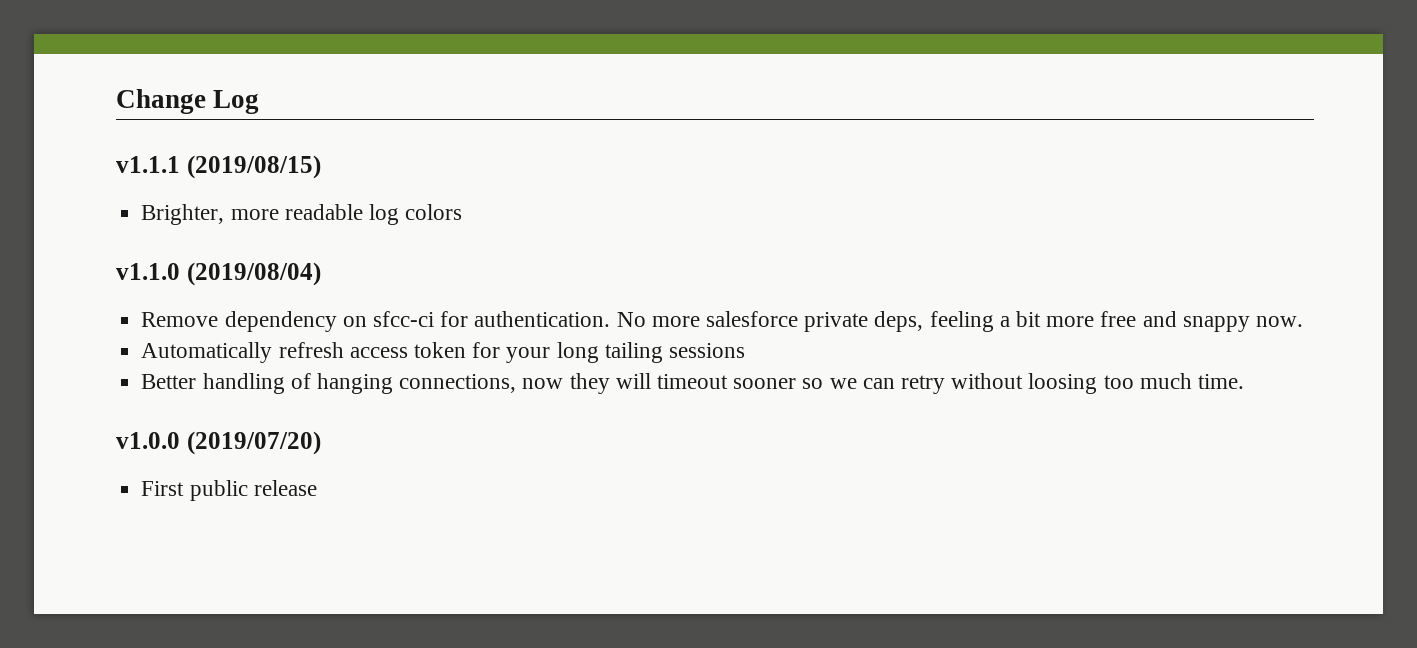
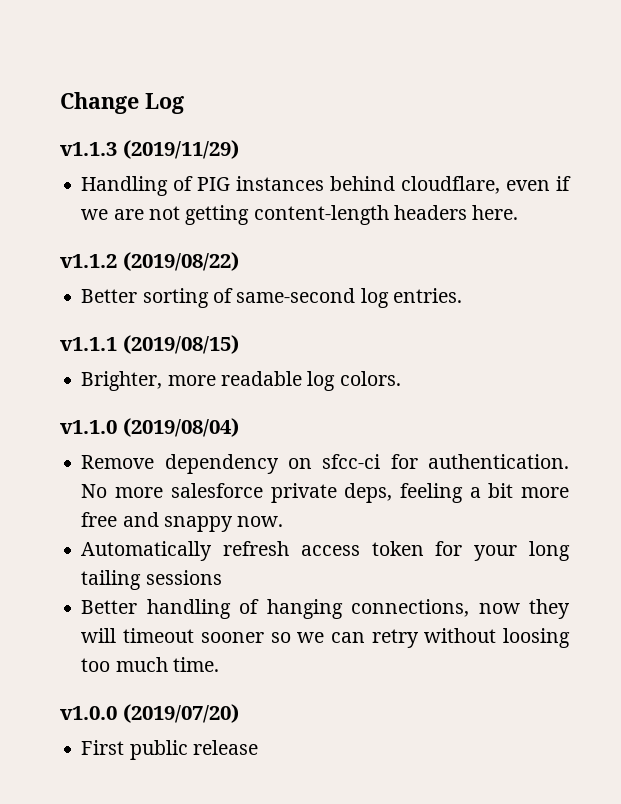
(260, 102) none -> [60,140,239,159] [81,176,572,196] [81,205,519,225] [60,252,239,271] [81,288,462,308] // v1.1.3 (2019/11/29) // Handling of PIG instances behind cloudflare, even if we are not getting content-length headers here. // v1.1.2 (2019/08/22) // Better sorting of same-second log entries.
[405,204,463,220] colors -> [339,371,401,386] colors.

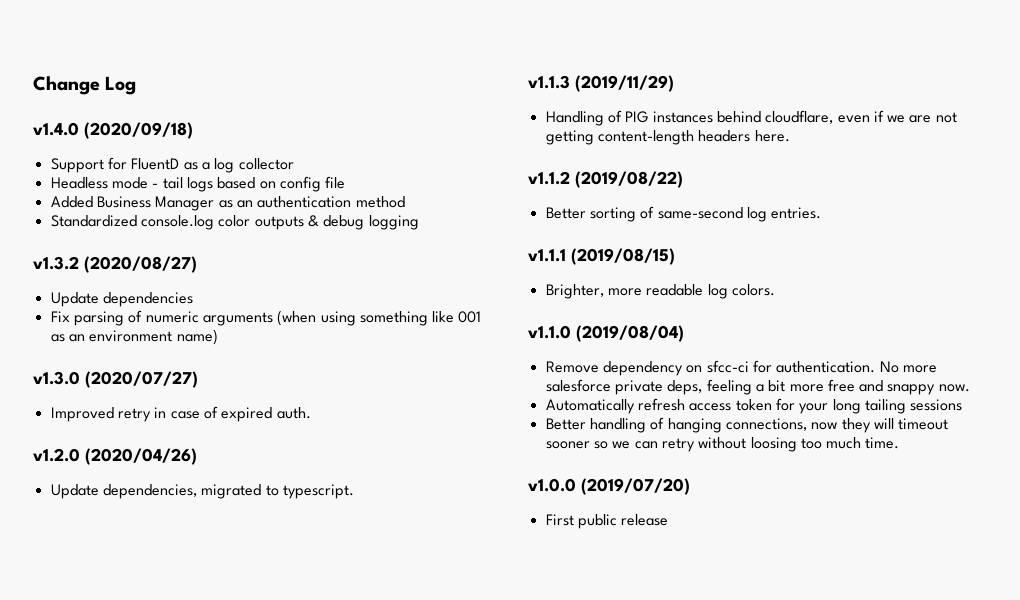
(184, 103) none -> [33,122,193,139] [50,157,294,173] [50,176,346,192] [50,196,405,211] [50,215,419,230] [33,256,197,273] [50,292,193,307] [50,310,482,326] [50,329,218,345] [33,371,198,388] [50,406,311,422] [33,448,197,465] [50,484,354,499] // v1.4.0 (2020/09/18) // Support for FluentD as a log collector // Headless mode - tail logs based on config file // Added Business Manager as an authentication method // Standardized console.log color outputs & debug logging // v1.3.2 (2020/08/27) // Update dependencies // Fix parsing of numeric arguments (when using something like 001 as an environment name) // v1.3.0 (2020/07/27) // Improved retry in case of expired auth. // v1.2.0 (2020/04/26) // Update dependencies, migrated to typescript.

